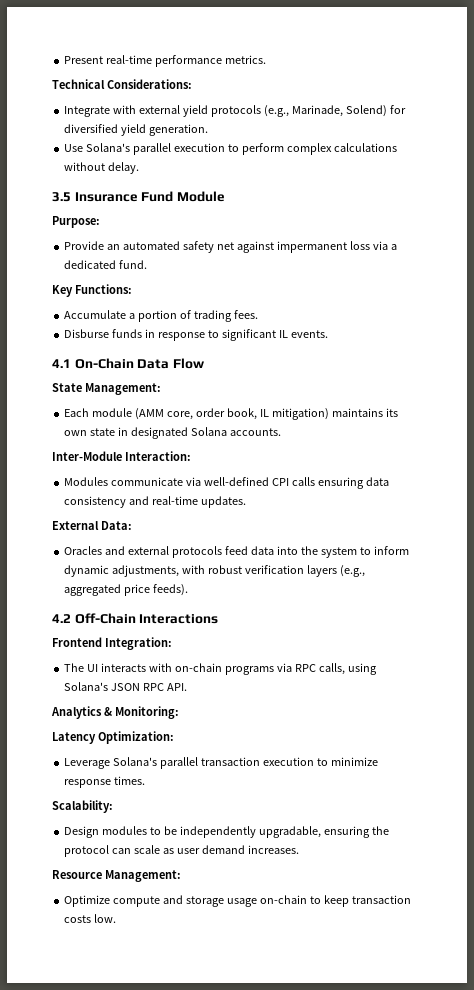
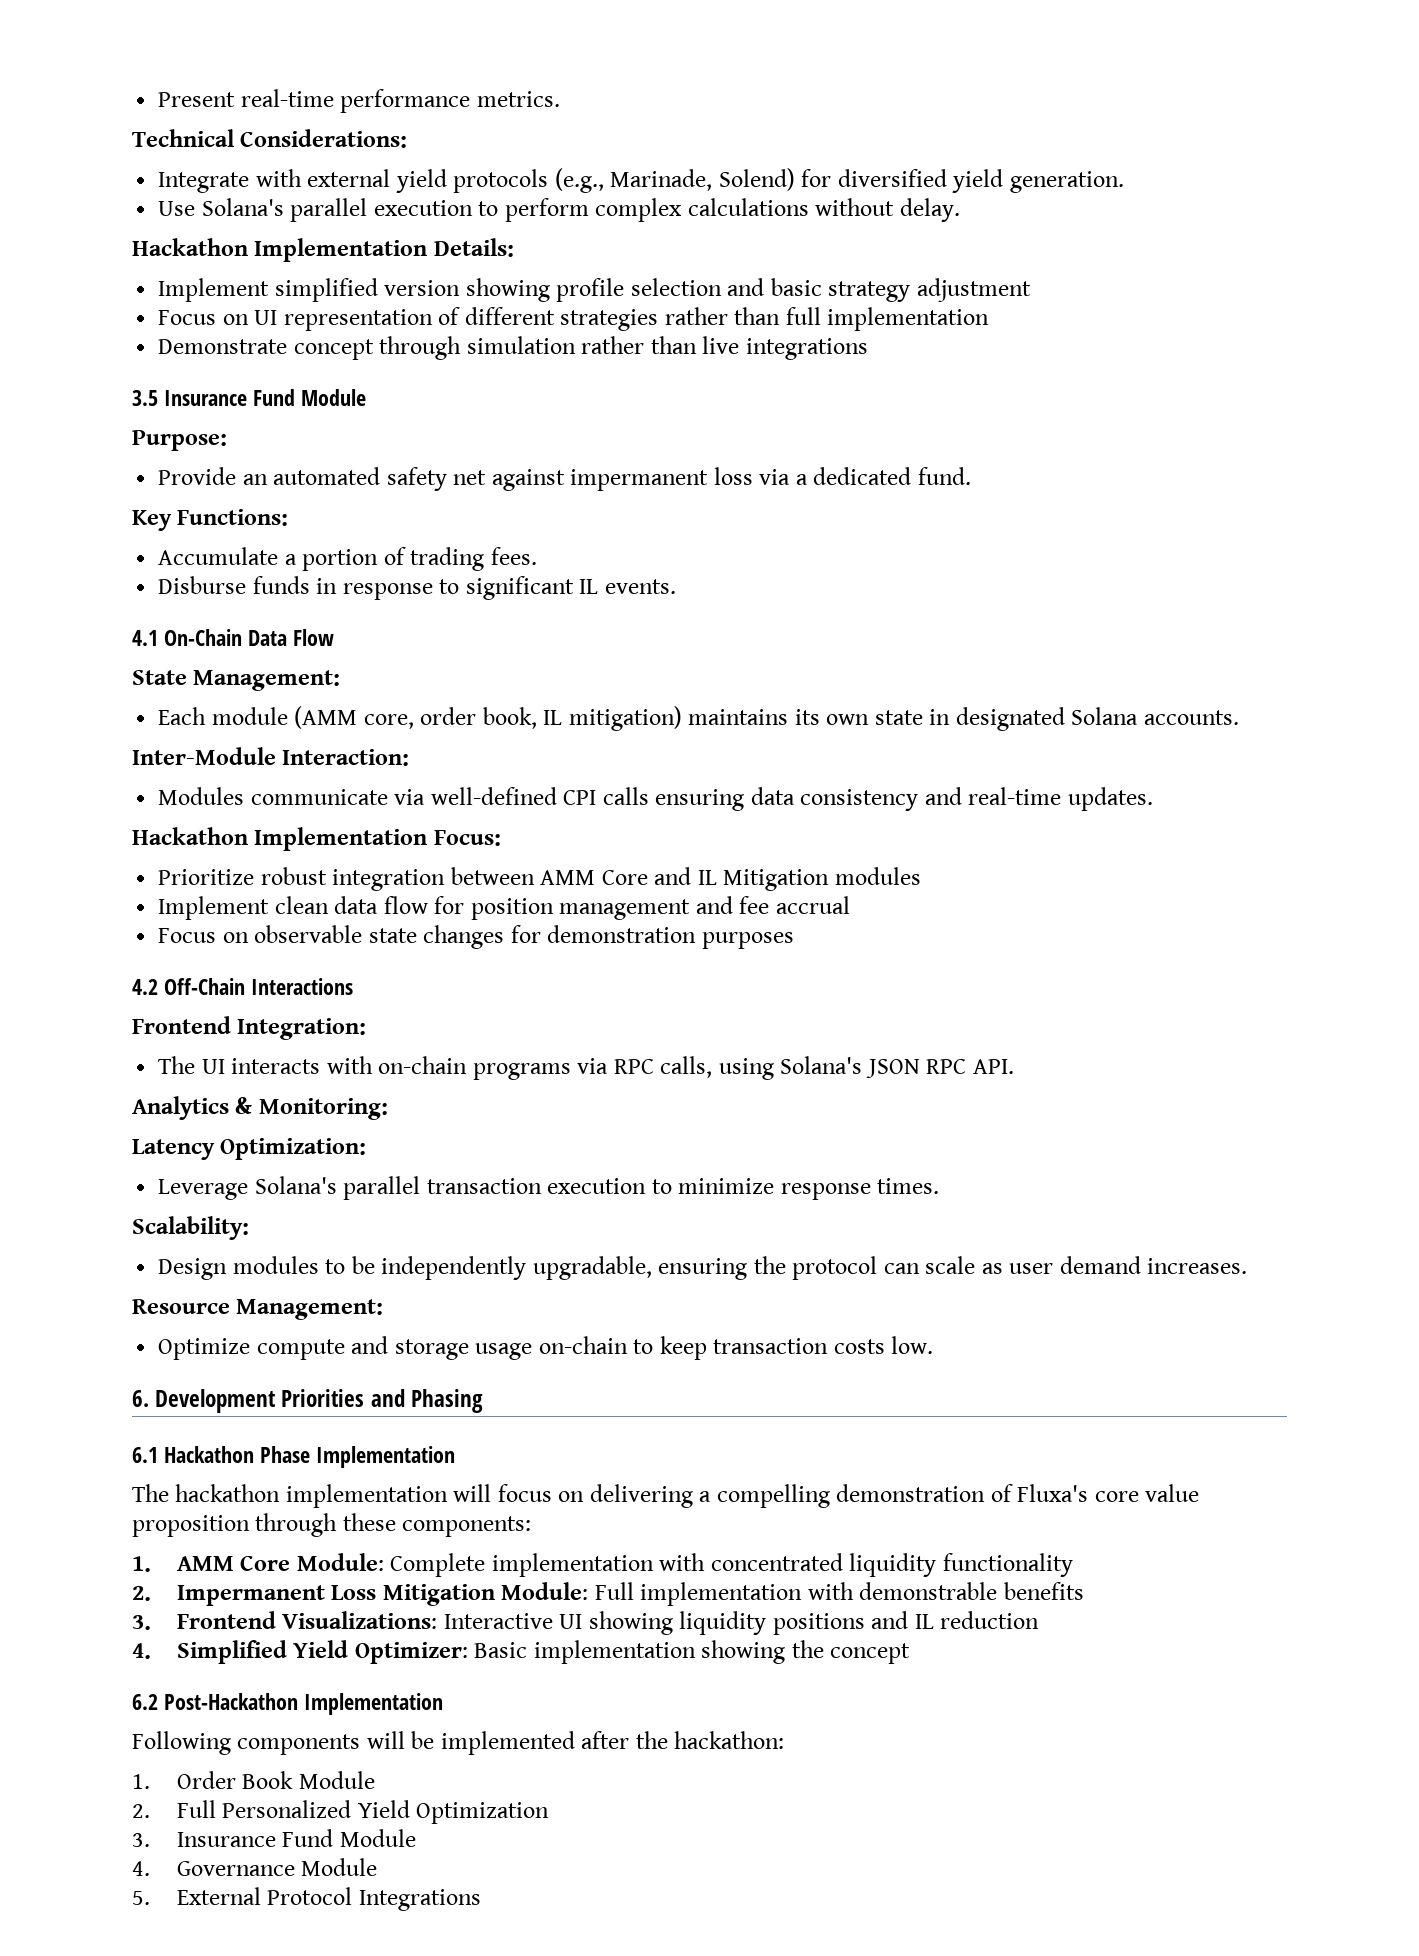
(140, 168) none -> [132,238,514,262] [158,278,1031,302] [158,307,990,331] [158,336,868,360] // Hackathon Implementation Details: // Implement simplified version showing profile selection and basic strategy adjustment // Focus on UI representation of different strategies rather than full implementation // Demonstrate concept through simulation rather than live integrations
[52,521,132,530] [64,546,409,558] [64,565,365,577] [64,584,189,596] External Data: // Oracles and external protocols feed data into the system to inform dynamic adjustments, with robust verification layers (e.g., aggregated price feeds). -> [132,827,501,851] [158,867,921,891] [158,896,850,920] [158,925,794,949] Hackathon Implementation Focus: // Prioritize robust integration between AMM Core and IL Mitigation modules // Implement clean data flow for position management and fee accrual // Focus on observable state changes for demonstration purposes
(117, 918) none -> [132,1389,483,1413] [132,1446,455,1468] [132,1484,1200,1508] [132,1513,532,1537] [132,1553,1073,1577] [132,1582,1084,1606] [132,1611,1039,1635] [132,1640,911,1664] [132,1693,443,1715] [132,1731,785,1755] [132,1771,375,1789] [132,1800,550,1824] [132,1829,416,1847] [132,1858,378,1876] [132,1887,481,1911] // 6. Development Priorities and Phasing // 6.1 Hackathon Phase Implementation // The hackathon implementation will focus on delivering a compelling demonstration of Fluxa's core value proposition through these components: // 1. AMM Core Module: Complete implementation with concentrated liquidity functionality // 2. Impermanent Loss Mitigation Module: Full implementation with demonstrable benefits // 3. Frontend Visualizations: Interactive UI showing liquidity positions and IL reduction // 4. Simplified Yield Optimizer: Basic implementation showing the concept // 6.2 Post-Hackathon Implementation // Following components will be implemented after the hackathon: // 1. Order Book Module // 2. Full Personalized Yield Optimization // 3. Insurance Fund Module // 4. Governance Module // 5. External Protocol Integrations

